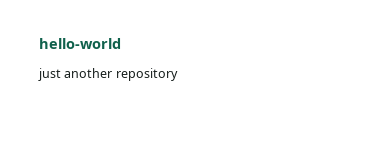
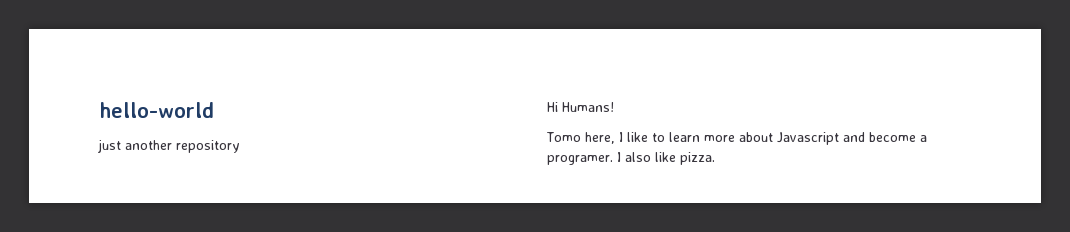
(178, 74) none -> [547,102,614,112] [546,132,927,145] [547,152,715,165] // Hi Humans! // Tomo here, I like to learn more about Javascript and become a programer. I also like pizza.

